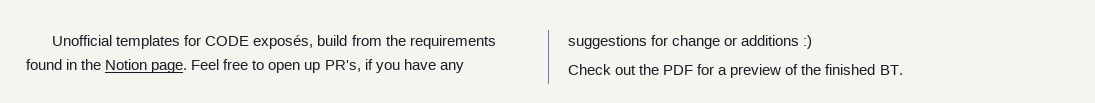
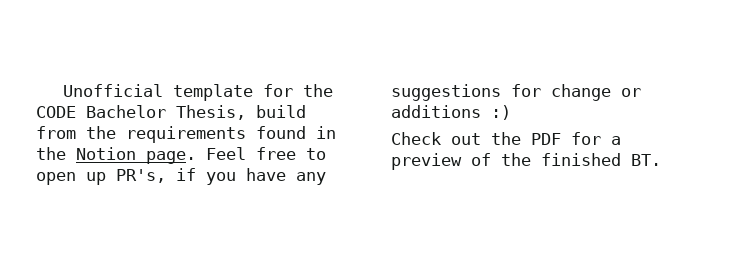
[116,35,314,49] templates for CODE exposés, -> [172,84,333,101] [36,105,246,120] template for the CODE Bachelor Thesis,

